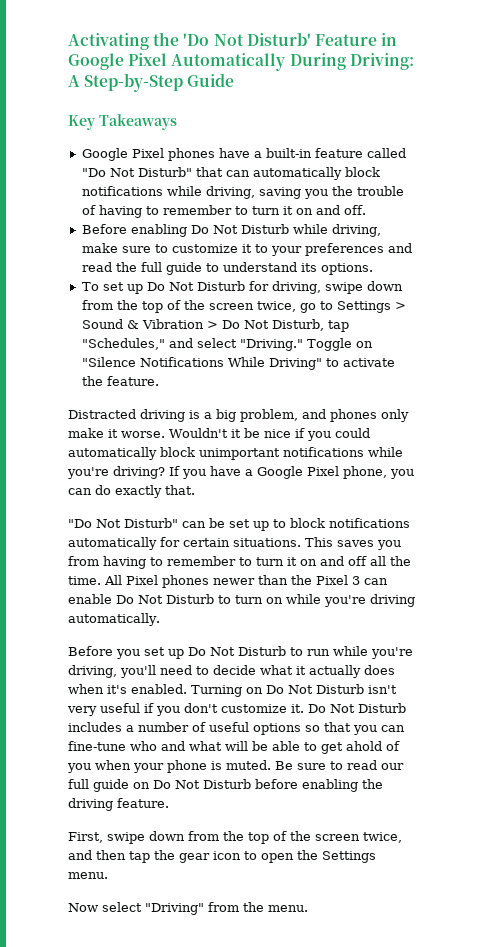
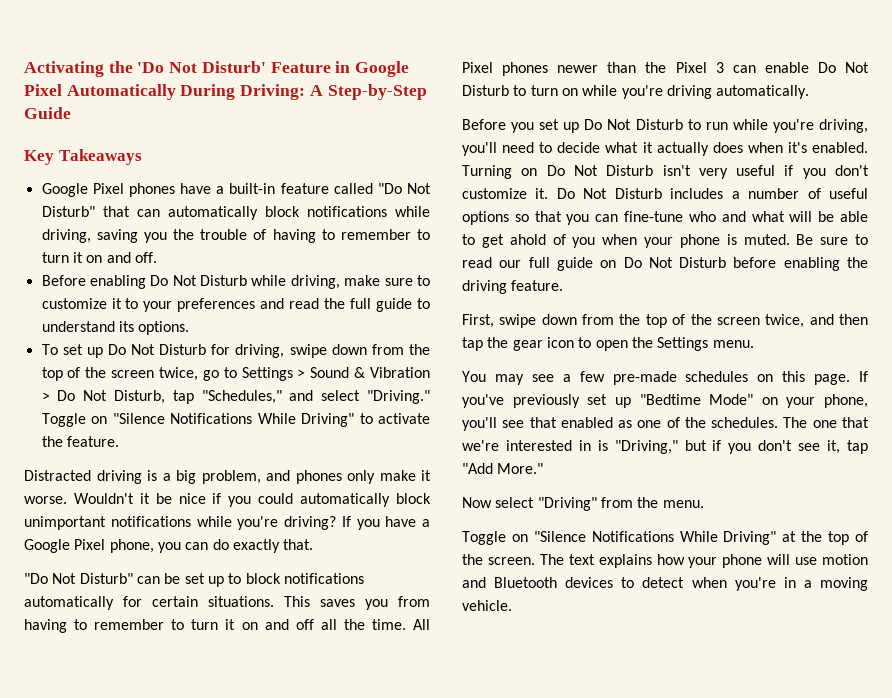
(108, 875) none -> [462,371,868,385] [462,394,868,408] [462,417,869,431] [462,440,869,454] [462,463,544,474] // You may see a few pre-made schedules on this page. If you've previously set up "Bedtime Mode" on your phone, you'll see that enabled as one of the schedules. The one that we're interested in is "Driving," but if you don't see it, tap "Add More."
(308, 908) none -> [462,531,869,545] [462,554,868,568] [462,577,868,591] [462,600,512,611] // Toggle on "Silence Notifications While Driving" at the top of the screen. The text explains how your phone will use motion and Bluetooth devices to detect when you're in a moving vehicle.

